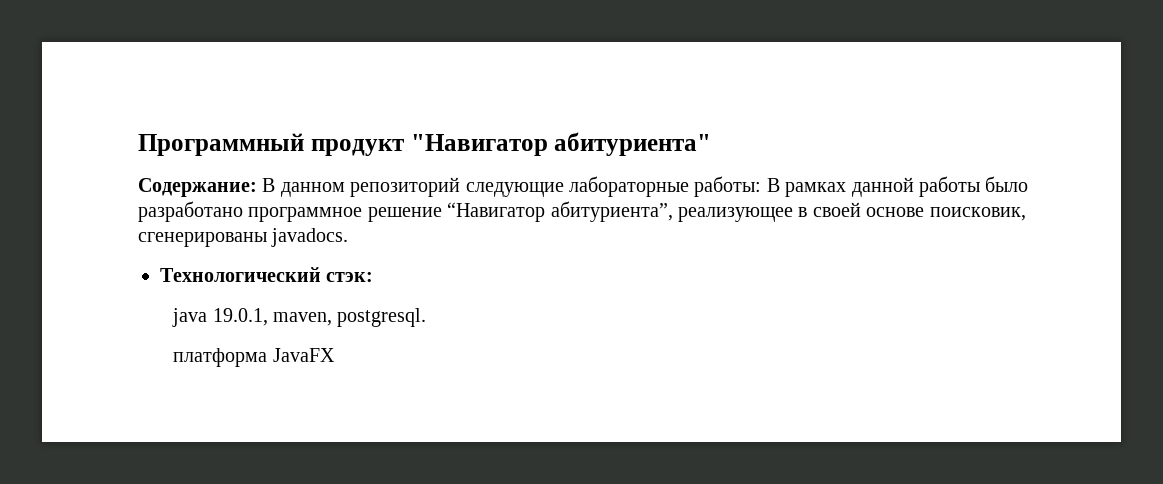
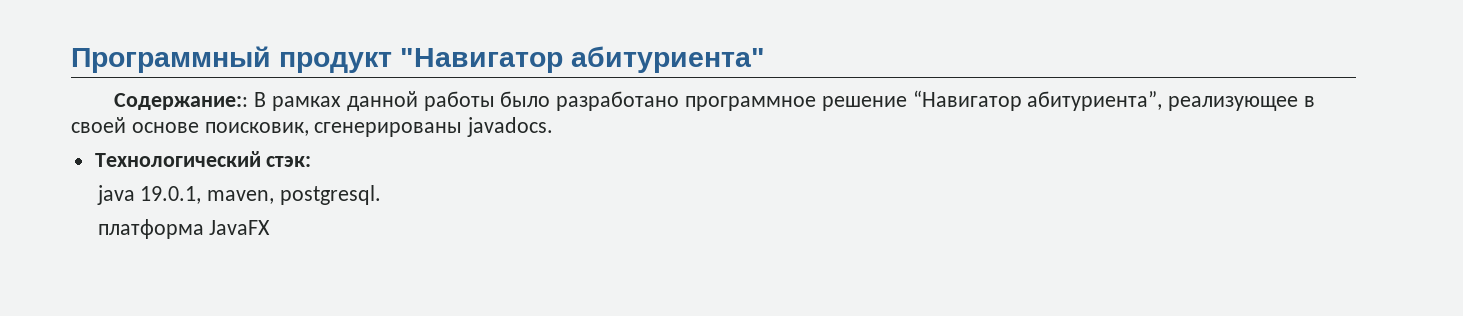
[138,176,762,197] Содержание: В данном репозиторий следующие лабораторные работы: -> [114,93,249,110] Содержание::

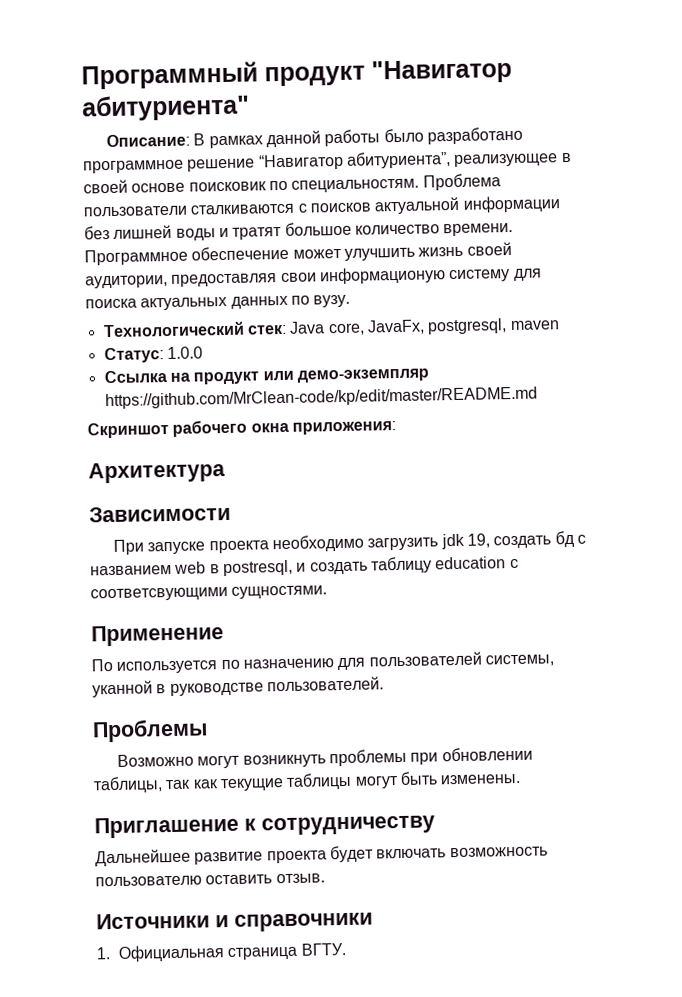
[114,93,249,110] Содержание:: -> [106,133,191,148] Описание:
[204,117,554,137] [94,151,312,167] [96,185,381,205] [97,219,271,239] поисковик, сгенерированы javadocs. // Технологический стэк: // java 19.0.1, maven, postgresql. // платформа JavaFX -> [188,173,501,193] [83,195,561,217] [84,221,514,241] [84,241,512,266] [85,266,542,289] [85,294,351,311] [102,318,560,338] [103,346,203,364] [103,368,429,385] [104,386,538,410] [87,419,396,439] [88,461,226,484] [89,504,231,523] [113,530,586,555] [90,556,519,577] [90,585,328,602] [91,624,224,647] [91,651,554,674] [92,676,384,698] [92,718,208,743] [117,746,533,769] [93,771,521,794] [94,815,435,839] [95,845,548,867] [95,873,325,887] [96,912,373,932] [96,942,346,962] поисковик по специальностям. Проблема пользователи сталкиваются с поисков актуальной информации без лишней воды и тратят большое количество времени. Программное обеспечение может улучшить жизнь своей аудитории, предоставляя свои информационую систему для поиска актуальных данных по вузу. // Технологический стек: Java core, JavaFx, postgresql, maven // Статус: 1.0.0 // Ссылка на продукт или демо-экземпляр https://github.com/MrClean-code/kp/edit/master/README.md // Скриншот рабочего окна приложения: // Архитектура // Зависимости // При запуске проекта необходимо загрузить jdk 19, создать бд с названием web в postresql, и создать таблицу education с соответсвующими сущностями. // Применение // По используется по назначению для пользователей системы, уканной в руководстве пользователей. // Проблемы // Возможно могут возникнуть проблемы при обновлении таблицы, так как текущие таблицы могут быть изменены. // Приглашение к сотрудничеству // Дальнейшее развитие проекта будет включать возможность пользователю оставить отзыв. // Источники и справочники // 1. Официальная страница ВГТУ.

